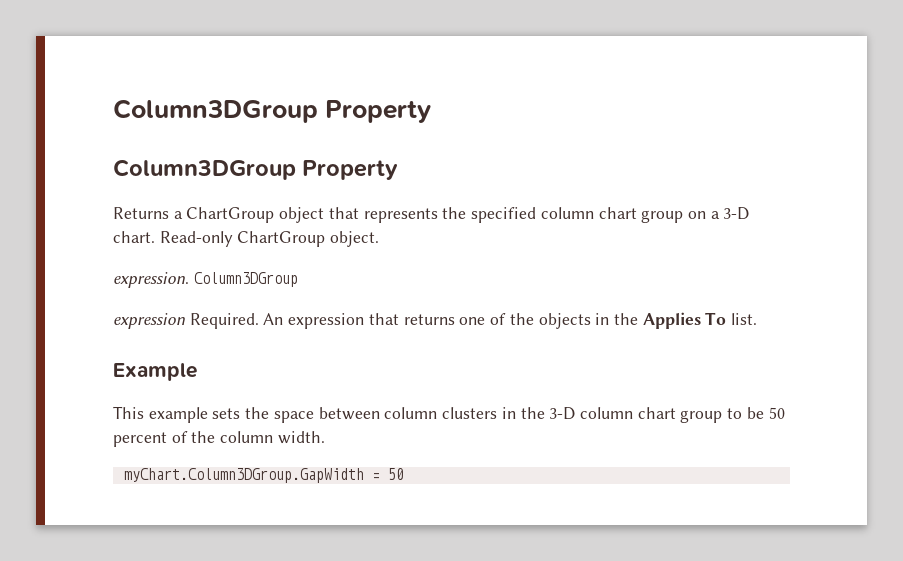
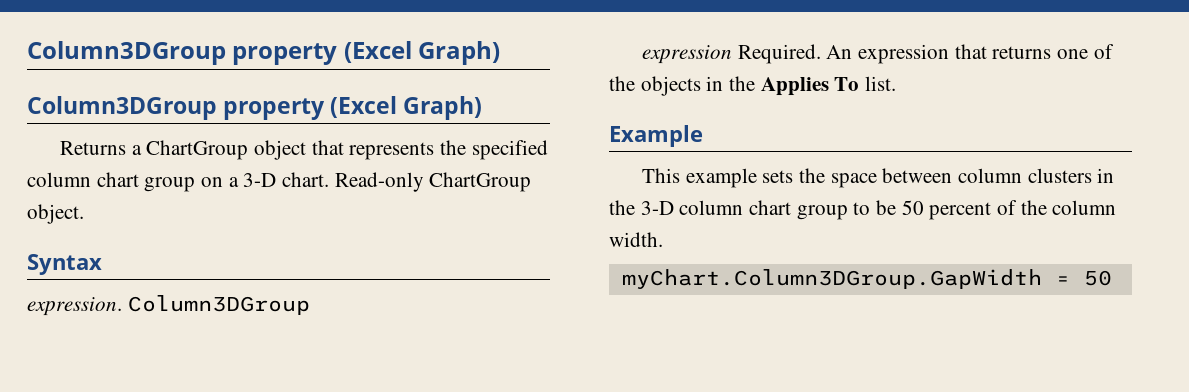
[113,99,432,123] [113,159,399,180] Column3DGroup Property // Column3DGroup Property -> [27,41,501,65] [27,96,483,120] Column3DGroup property (Excel Graph) // Column3DGroup property (Excel Graph)
(380, 239) none -> [27,254,102,275] // Syntax

